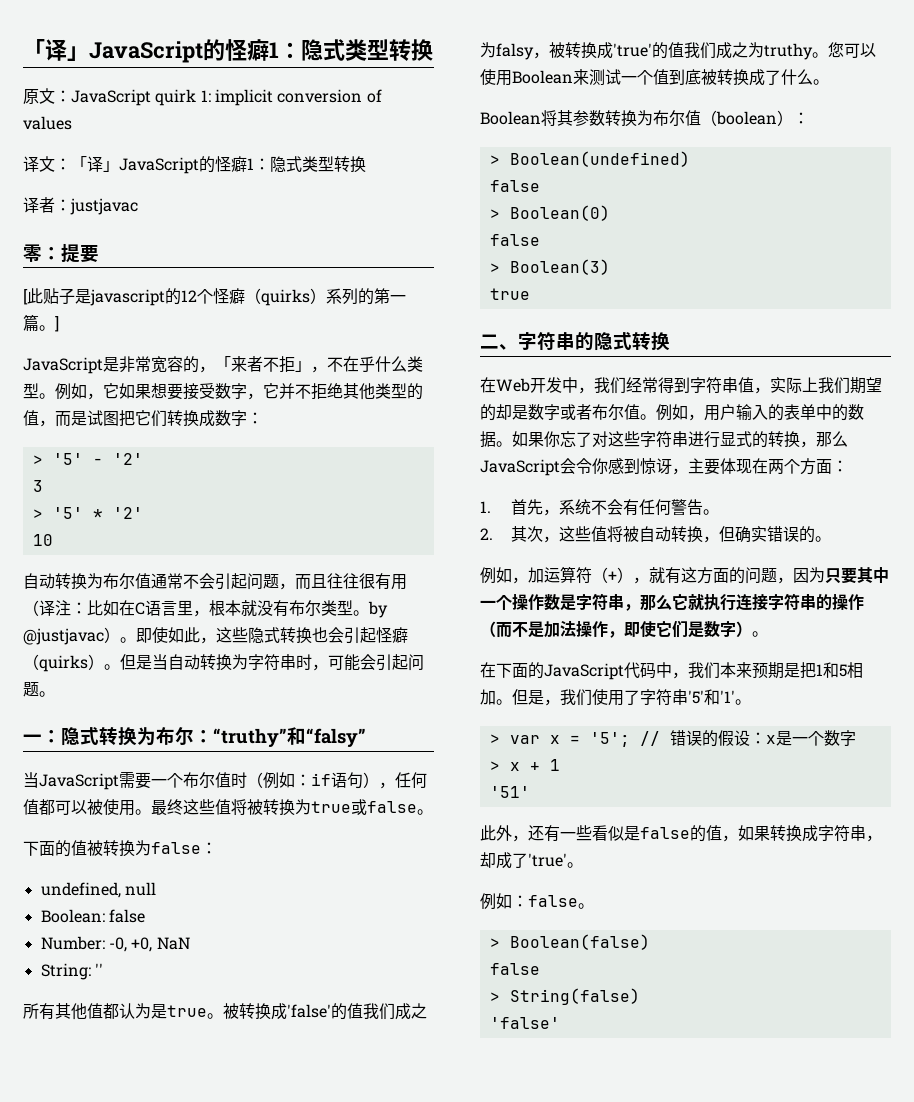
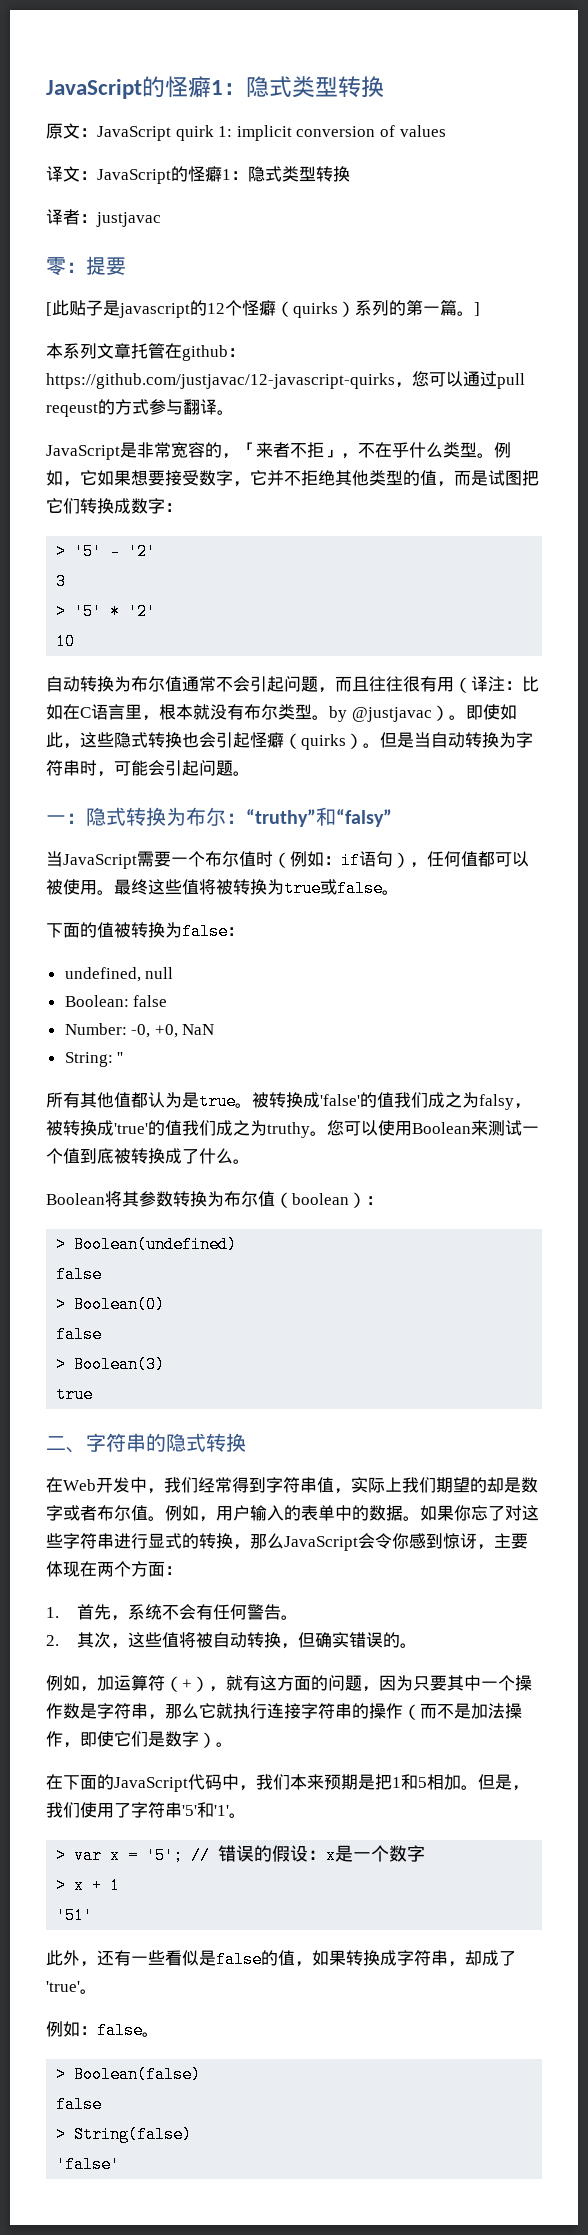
[23,39,89,61] 「译」 -> (46, 89) none
[71,156,119,172] 「译」 -> (97, 175) none
(59, 324) none -> [46,343,245,361] [46,371,525,389] [46,399,234,417] // 本系列文章托管在github：https://github.com/justjavac/12-javascript-quirks，您可以通过pull reqeust的方式参与翻译。

